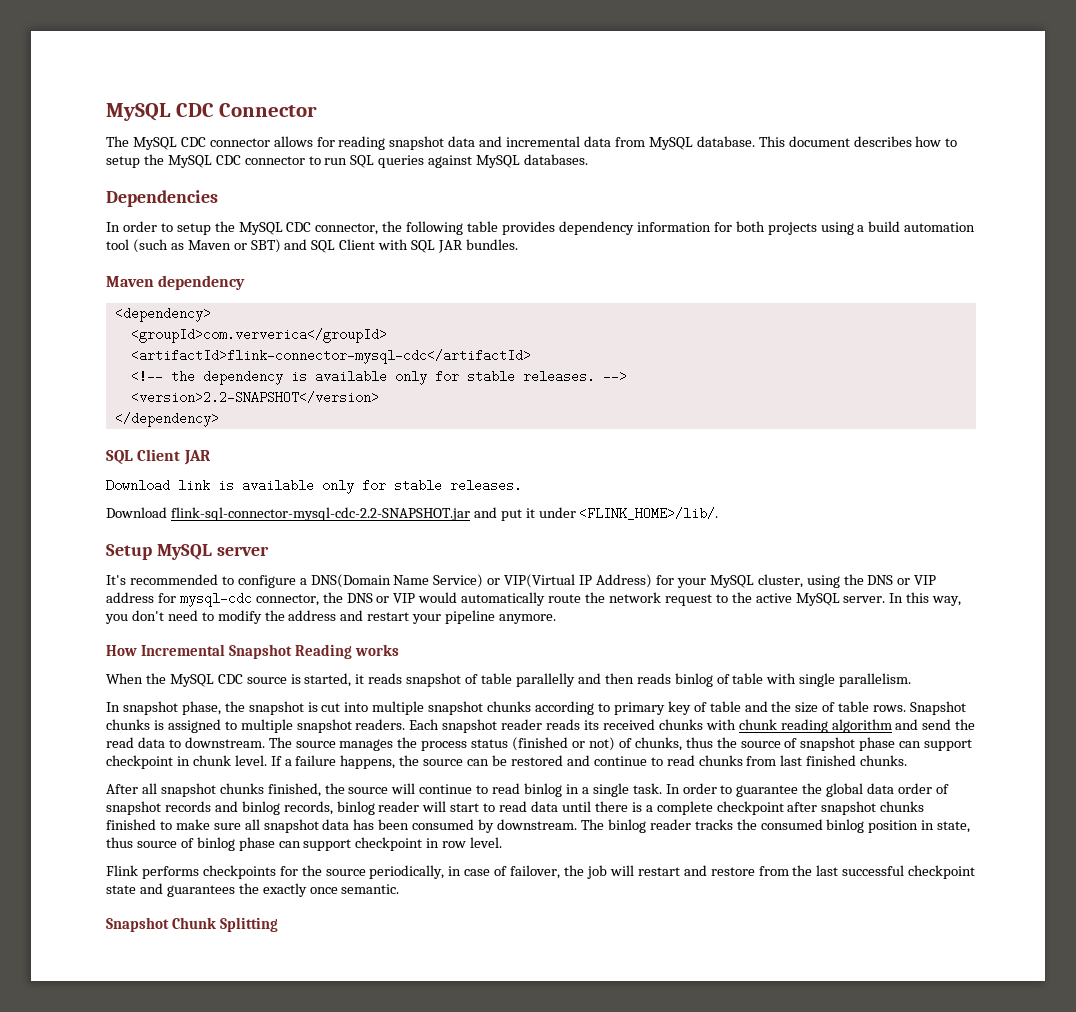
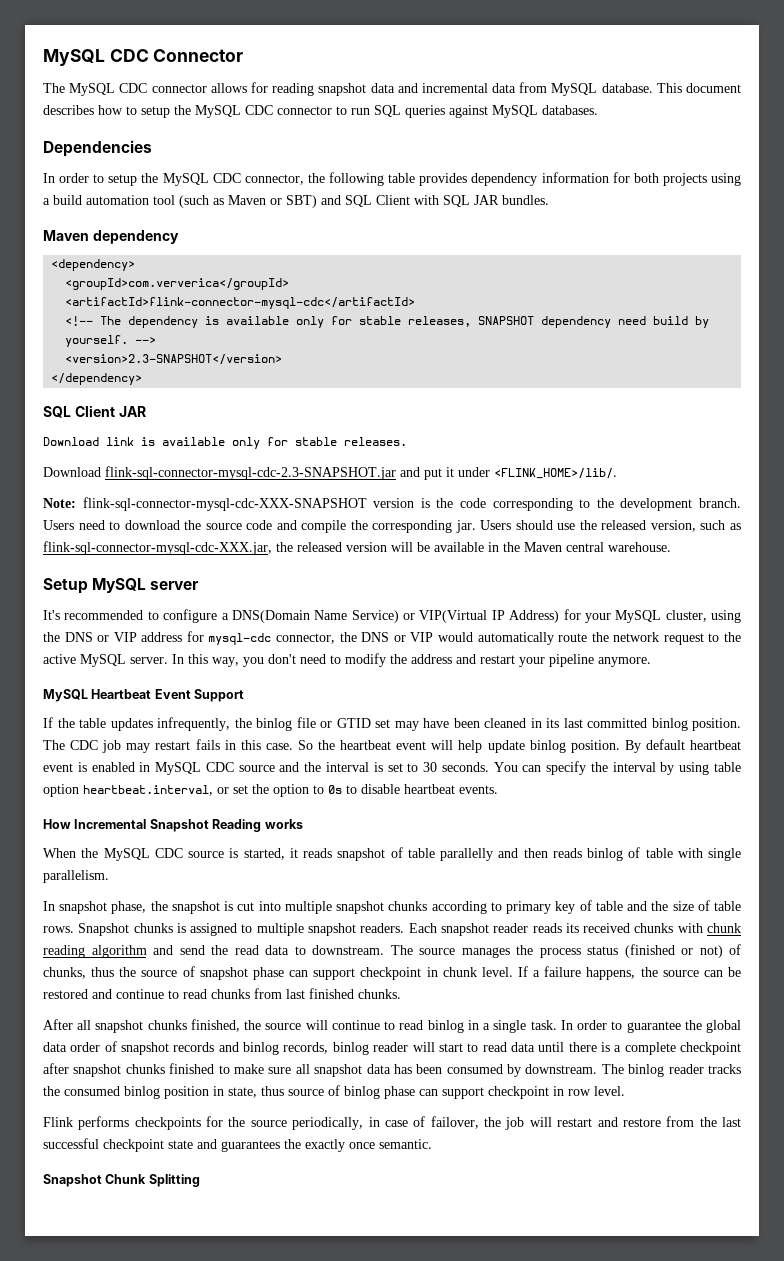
[170,370,195,383] the -> [100,316,122,325] The
[522,370,595,383] releases. -> [408,316,710,328] [65,335,129,347] releases, SNAPSHOT dependency need build by yourself.
[130,391,379,404] <version>2.2-SNAPSHOT</version> -> [65,354,283,365] <version>2.3-SNAPSHOT</version>
[170,507,470,521] flink-sql-connector-mysql-cdc-2.2-SNAPSHOT.jar -> [105,466,396,480] flink-sql-connector-mysql-cdc-2.3-SNAPSHOT.jar
(719, 513) none -> [43,497,742,511] [43,520,741,533] [43,541,671,555] // Note: flink-sql-connector-mysql-cdc-XXX-SNAPSHOT version is the code corresponding to the development branch. Users need to download the source code and compile the corresponding jar. Users should use the released version, such as flink-sql-connector-mysql-cdc-XXX.jar, the released version will be available in the Maven central warehouse.
(557, 619) none -> [43,689,245,702] [43,717,741,731] [43,739,742,753] [43,761,741,775] [43,784,498,797] // MySQL Heartbeat Event Support // If the table updates infrequently, the binlog file or GTID set may have been cleaned in its last committed binlog position. The CDC job may restart fails in this case. So the heartbeat event will help update binlog position. By default heartbeat event is enabled in MySQL CDC source and the interval is set to 30 seconds. You can specify the interval by using table option heartbeat.interval, or set the option to 0s to disable heartbeat events.

